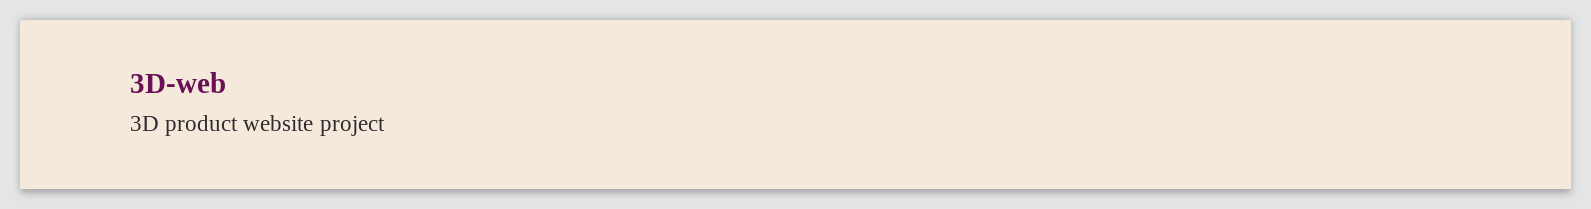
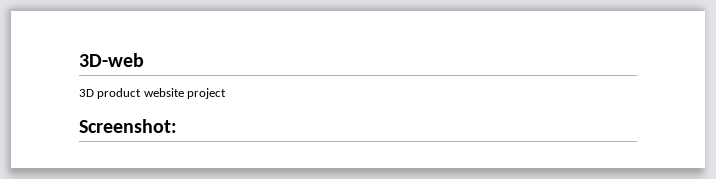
(385, 126) none -> [79,119,177,133] // Screenshot:

